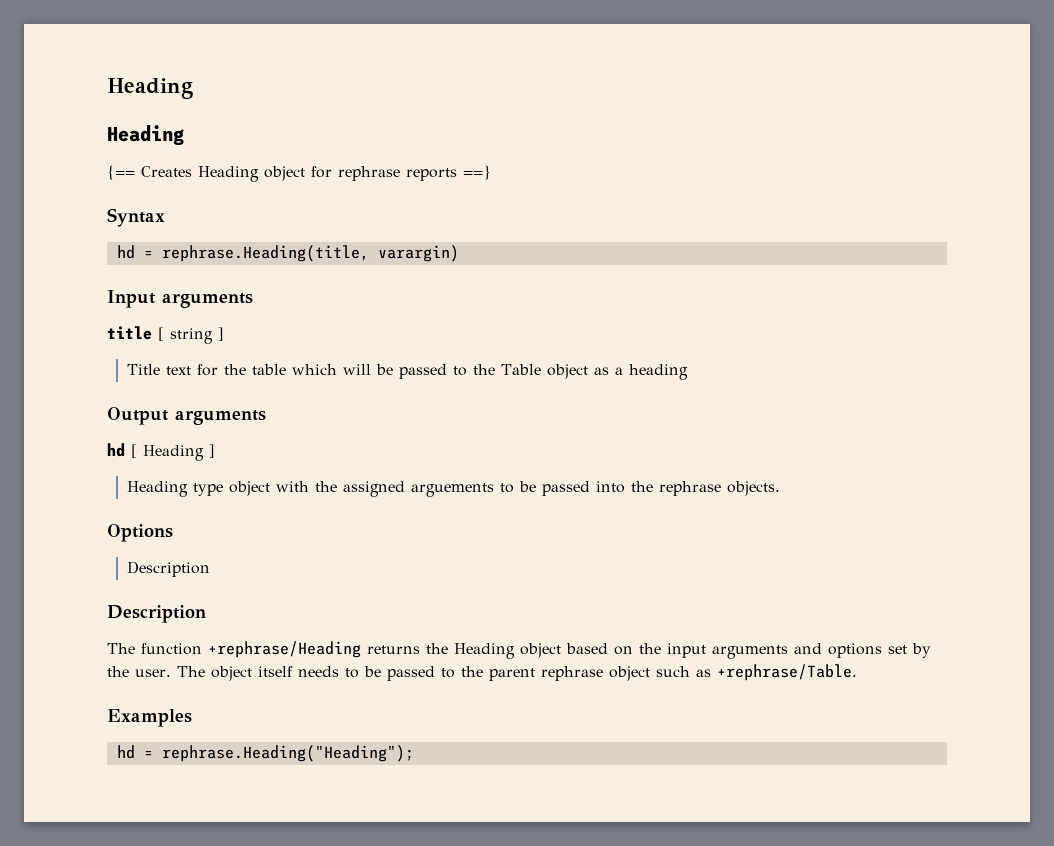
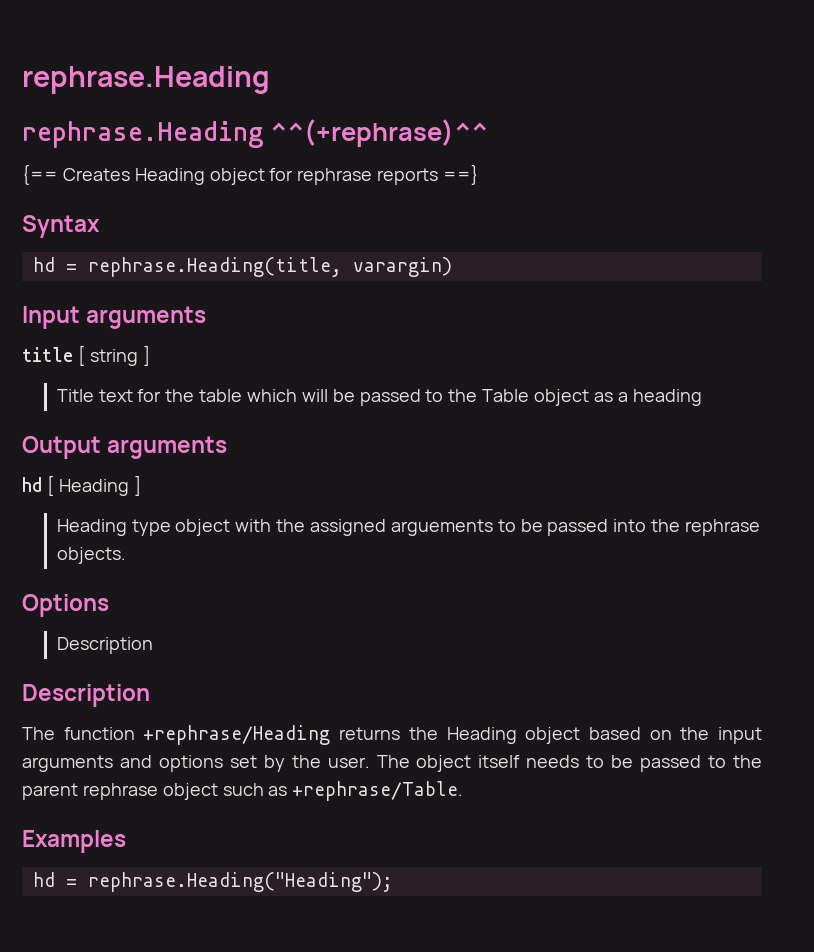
[107,78,193,99] [107,125,184,146] Heading // Heading -> [22,66,270,94] [22,119,488,148] rephrase.Heading // rephrase.Heading ^^(+rephrase)^^

